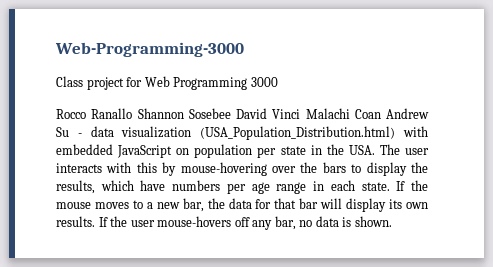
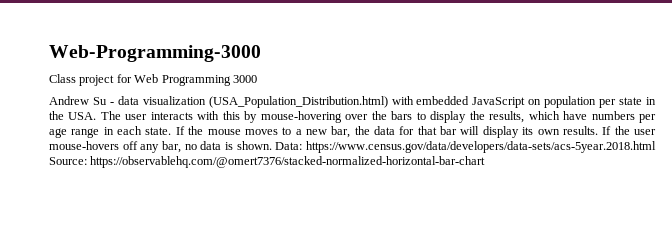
[56,108,381,119] Rocco Ranallo Shannon Sosebee David Vinci Malachi Coan -> (257, 79) none
(392, 221) none -> [275,141,656,153] [49,156,486,168] Data: https://www.census.gov/data/developers/data-sets/acs-5year.2018.html Source: https://observablehq.com/@omert7376/stacked-normalized-horizontal-bar-chart

